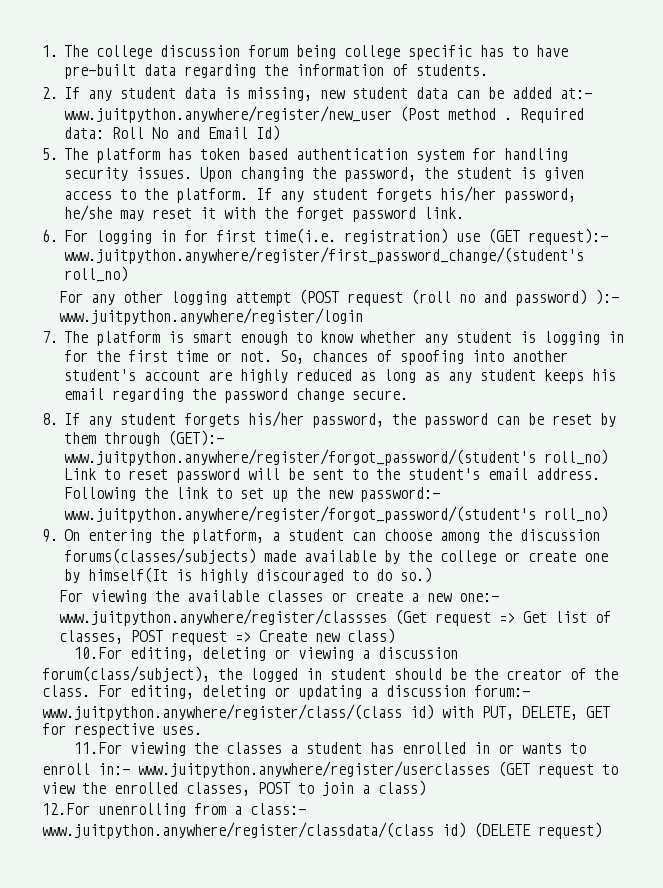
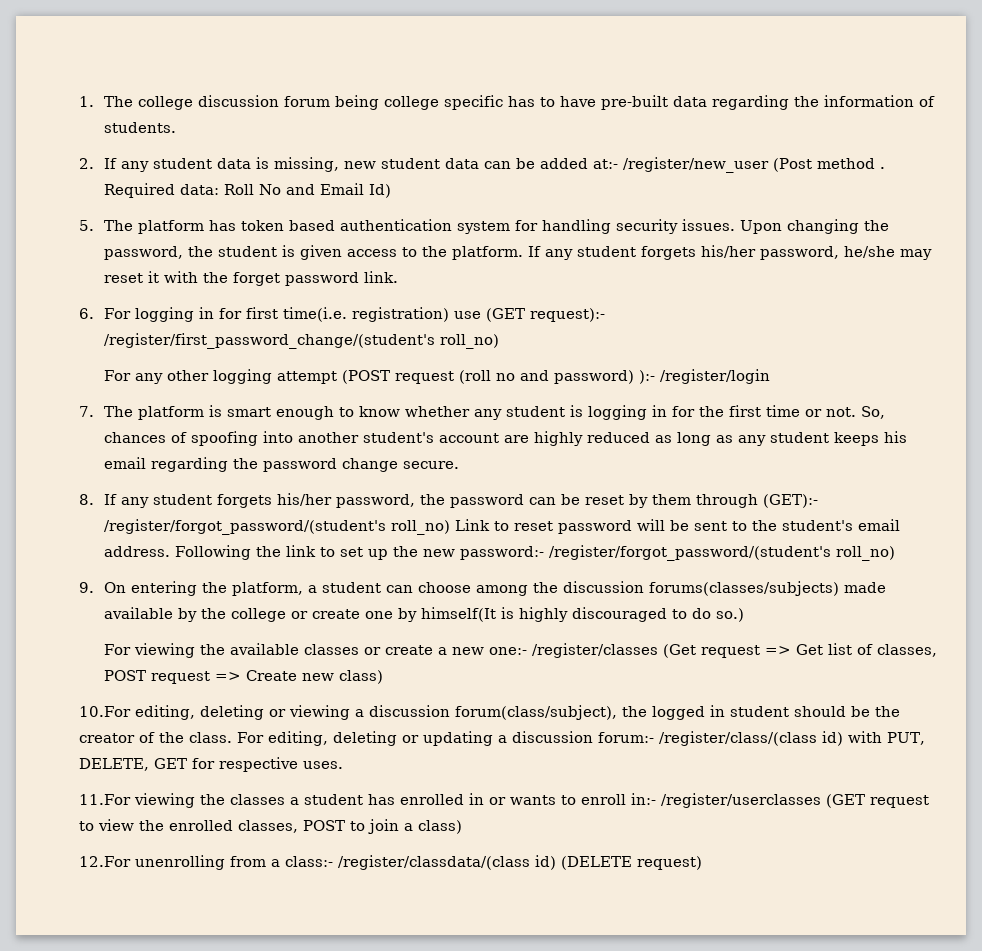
[64,106,393,123] www.juitpython.anywhere/register/new_user -> [622,157,769,173] /register/new_user
[64,247,585,264] www.juitpython.anywhere/register/first_password_change/(student's -> [103,333,435,349] /register/first_password_change/(student's
[59,308,364,325] www.juitpython.anywhere/register/login -> [659,369,770,384] /register/login
[64,449,537,466] www.juitpython.anywhere/register/forgot_password/(student's -> [103,519,386,535] /register/forgot_password/(student's
[64,506,537,523] www.juitpython.anywhere/register/forgot_password/(student's -> [548,545,831,561] /register/forgot_password/(student's
[59,609,388,626] www.juitpython.anywhere/register/classses -> [531,643,658,658] /register/classes
[42,704,402,721] www.juitpython.anywhere/register/class/(class -> [659,731,817,746] /register/class/(class
[138,761,490,778] www.juitpython.anywhere/register/userclasses -> [661,793,821,808] /register/userclasses
[42,822,434,839] www.juitpython.anywhere/register/classdata/(class -> [338,855,530,870] /register/classdata/(class

